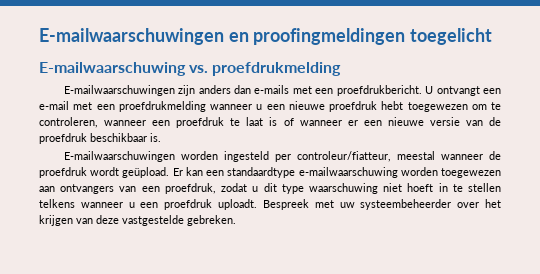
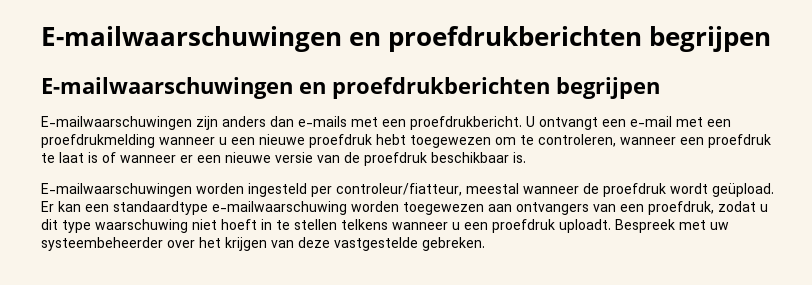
[39,28,493,45] [39,62,342,76] E-mailwaarschuwingen en proofingmeldingen toegelicht // E-mailwaarschuwing vs. proefdrukmelding -> [41,26,771,52] [41,77,660,99] E-mailwaarschuwingen en proefdrukberichten begrijpen // E-mailwaarschuwingen en proefdrukberichten begrijpen

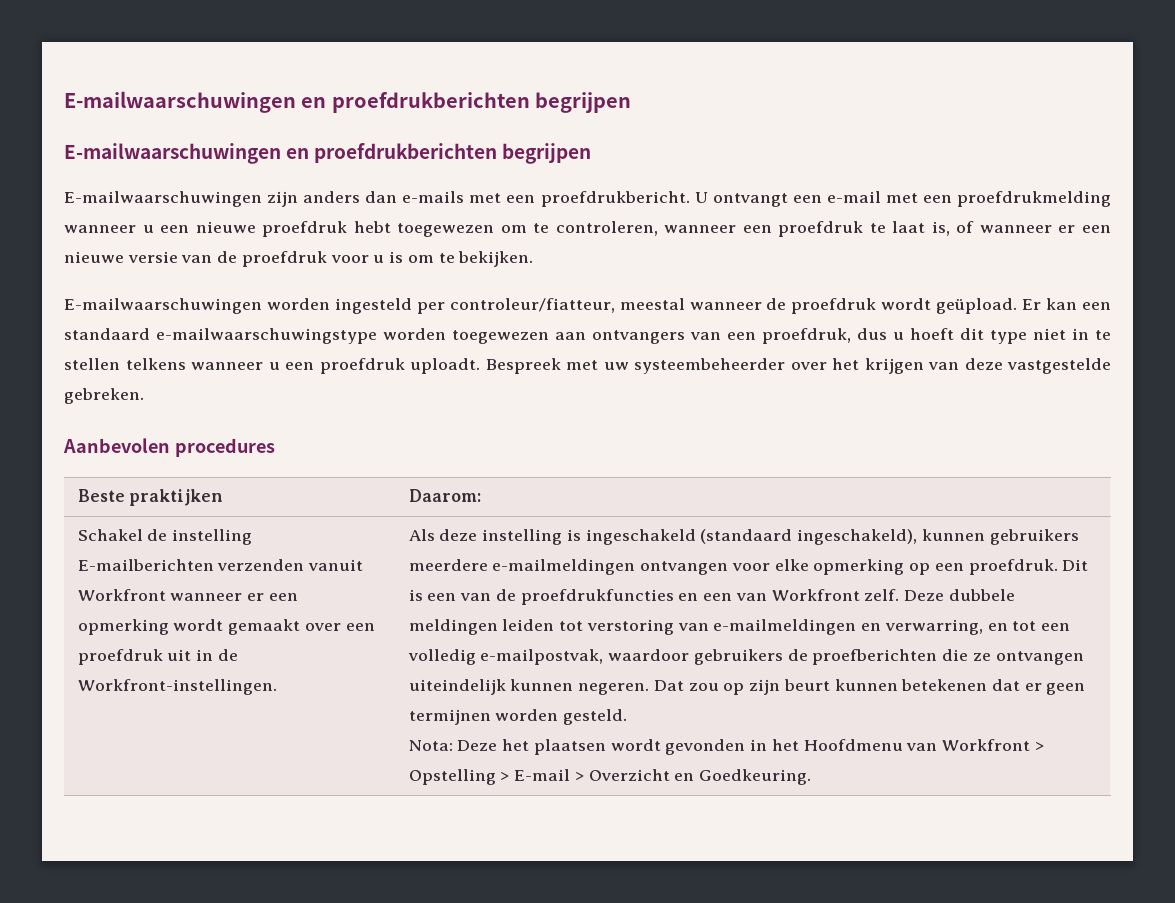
[88,152,98,163] is -> [931,221,950,236] is,
[431,152,526,163] beschikbaar is. -> [330,251,534,267] voor u is om te bekijken.
[113,201,347,215] standaardtype e-mailwaarschuwing -> [64,328,377,344] standaard e-mailwaarschuwingstype
[718,201,768,212] [41,219,257,233] zodat u dit type waarschuwing niet hoeft -> [857,328,1066,344] dus u hoeft dit type niet
(485, 244) none -> [63,438,275,457] [77,489,224,506] [408,489,481,502] [77,529,253,545] [77,559,364,571] [77,589,298,601] [77,619,375,635] [77,649,238,665] [77,679,277,695] [408,529,1079,545] [408,559,1089,575] [408,589,1015,605] [408,619,1070,635] [407,649,1084,665] [408,679,1086,695] [408,709,628,725] [408,739,1044,755] [408,769,812,785] // Aanbevolen procedures // Beste praktijken | Daarom: // Schakel de instelling E-mailberichten verzenden vanuit Workfront wanneer er een opmerking wordt gemaakt over een proefdruk uit in de Workfront-instellingen. | Als deze instelling is ingeschakeld (standaard ingeschakeld), kunnen gebruikers meerdere e-mailmeldingen ontvangen voor elke opmerking op een proefdruk. Dit is een van de proefdrukfuncties en een van Workfront zelf. Deze dubbele meldingen leiden tot verstoring van e-mailmeldingen en verwarring, en tot een volledig e-mailpostvak, waardoor gebruikers de proefberichten die ze ontvangen uiteindelijk kunnen negeren. Dat zou op zijn beurt kunnen betekenen dat er geen termijnen worden gesteld. // Nota: Deze het plaatsen wordt gevonden in het Hoofdmenu van Workfront > Opstelling > E-mail > Overzicht en Goedkeuring.

